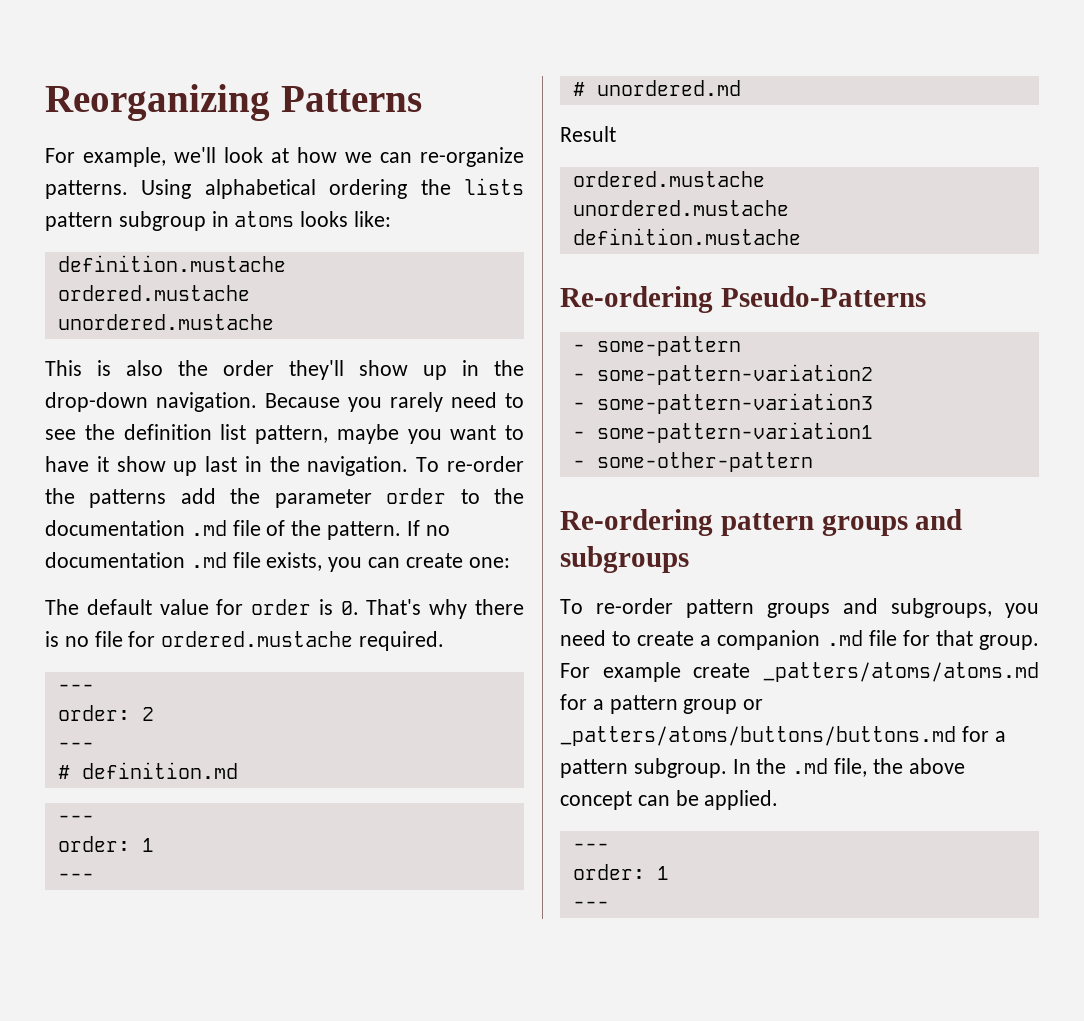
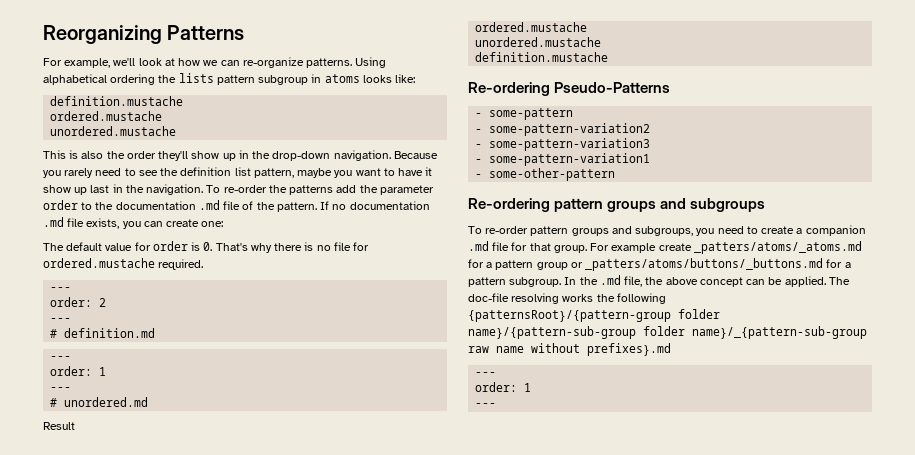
[763,662,1039,682] _patters/atoms/atoms.md -> [693,241,862,254] _patters/atoms/_atoms.md
[560,726,956,746] _patters/atoms/buttons/buttons.md -> [585,258,824,271] _patters/atoms/buttons/_buttons.md
(779, 800) none -> [828,277,850,285] [468,293,666,304] [468,309,720,322] [468,326,867,339] [468,343,671,356] The doc-file resolving works the following {patternsRoot}/{pattern-group folder name}/{pattern-sub-group folder name}/_{pattern-sub-group raw name without prefixes}.md

